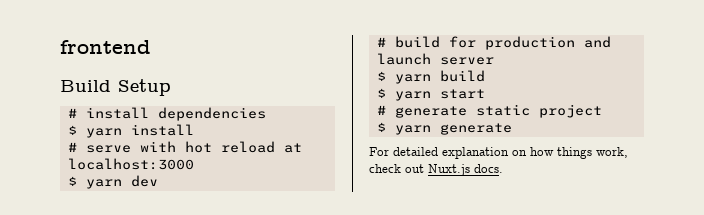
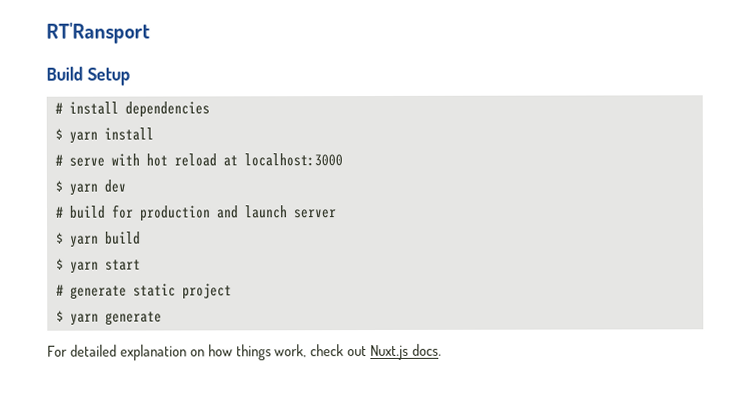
[60,40,151,54] frontend -> [46,22,150,44] RT'Ransport

